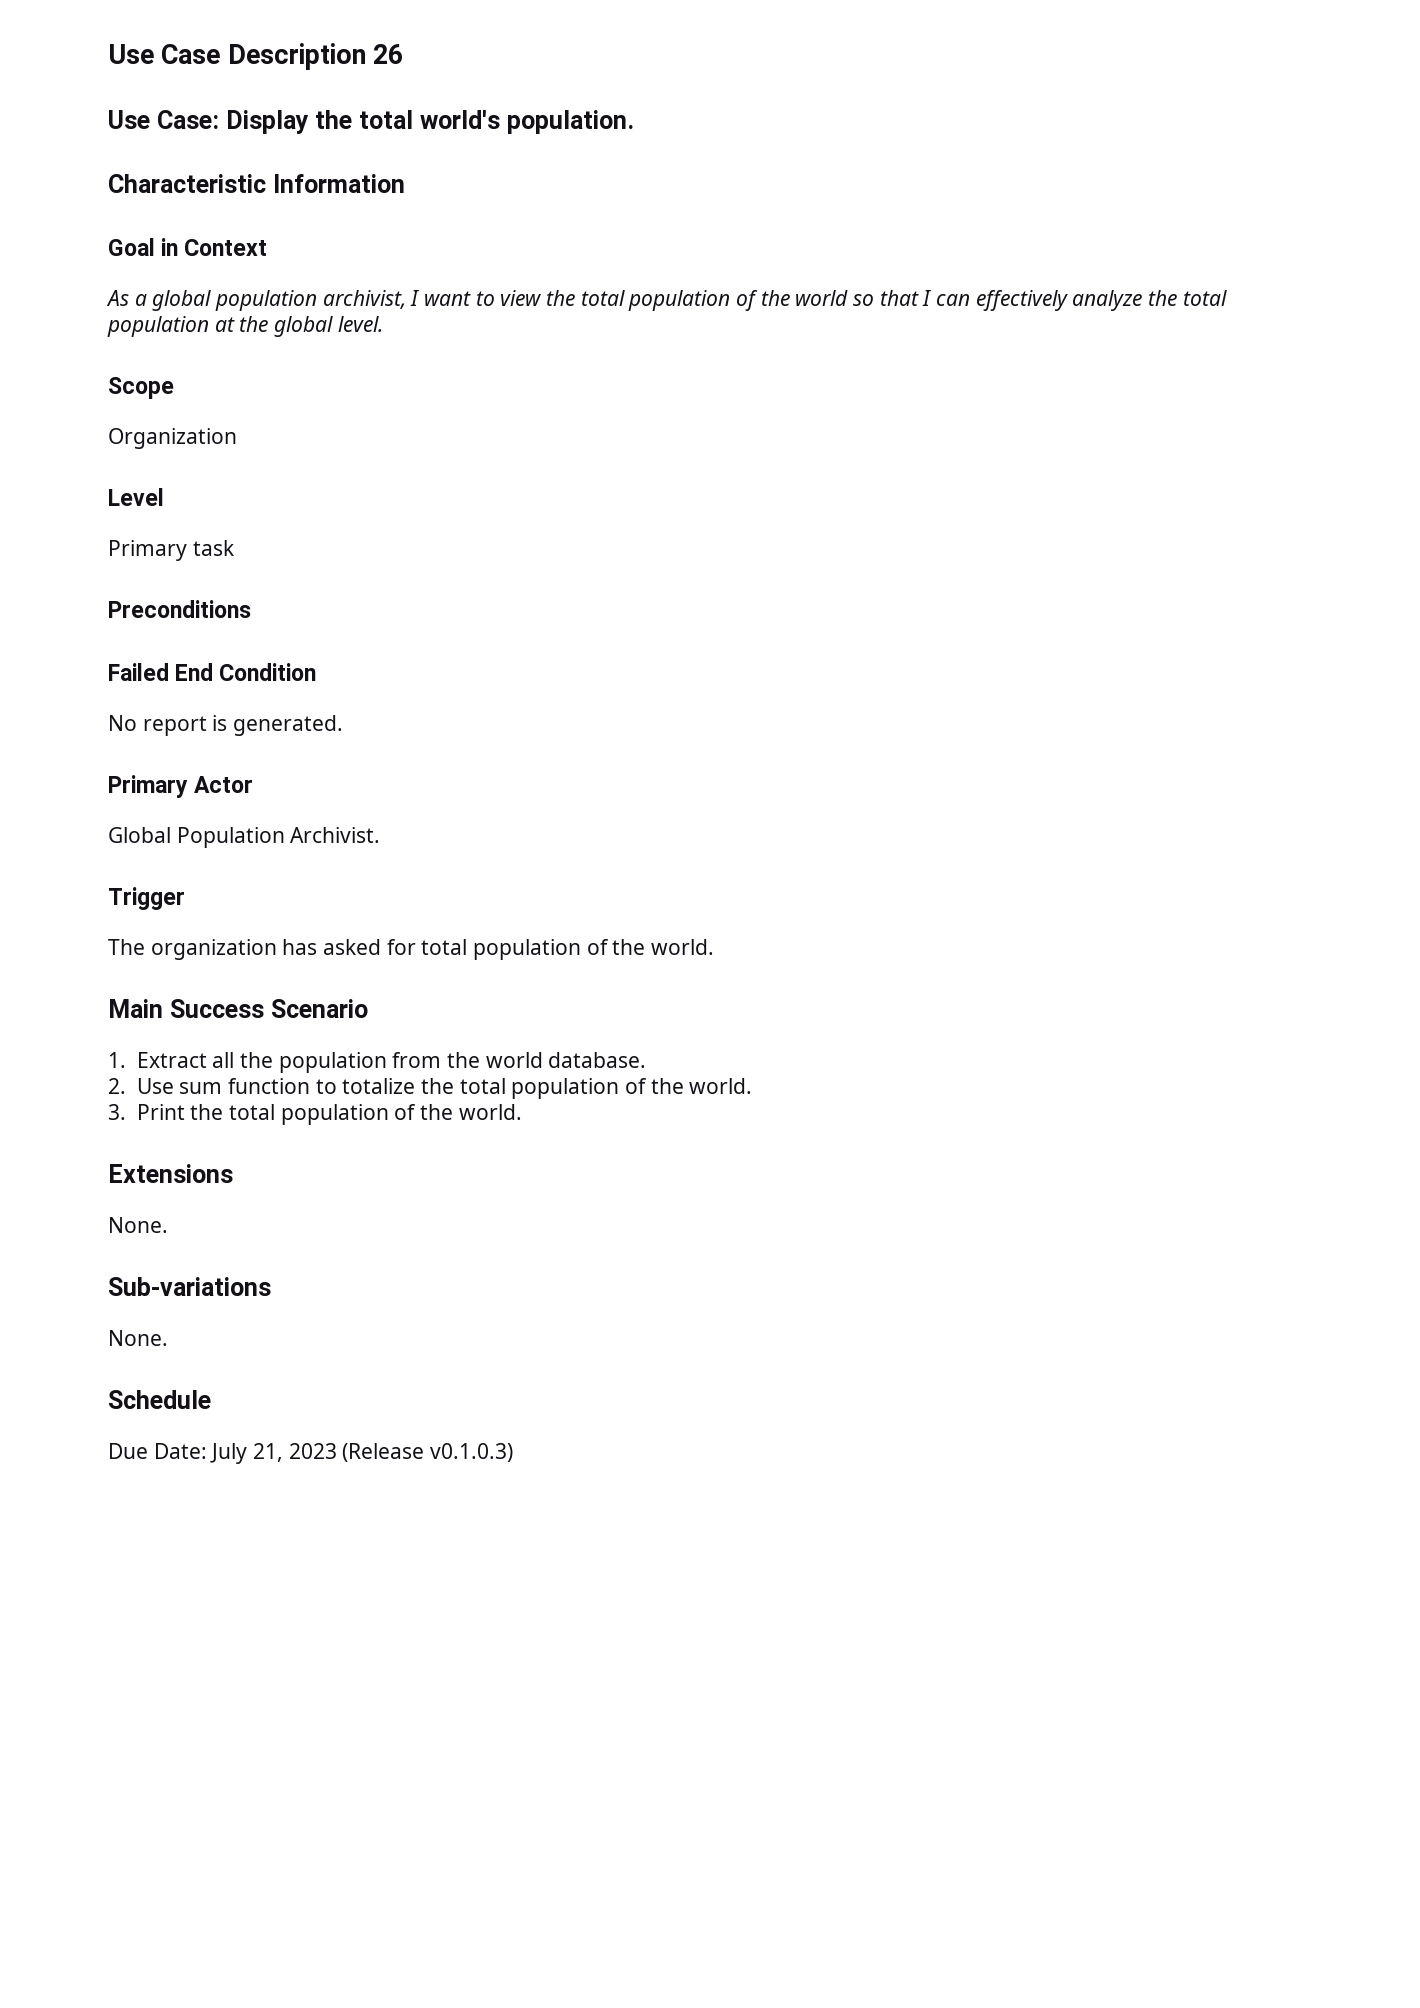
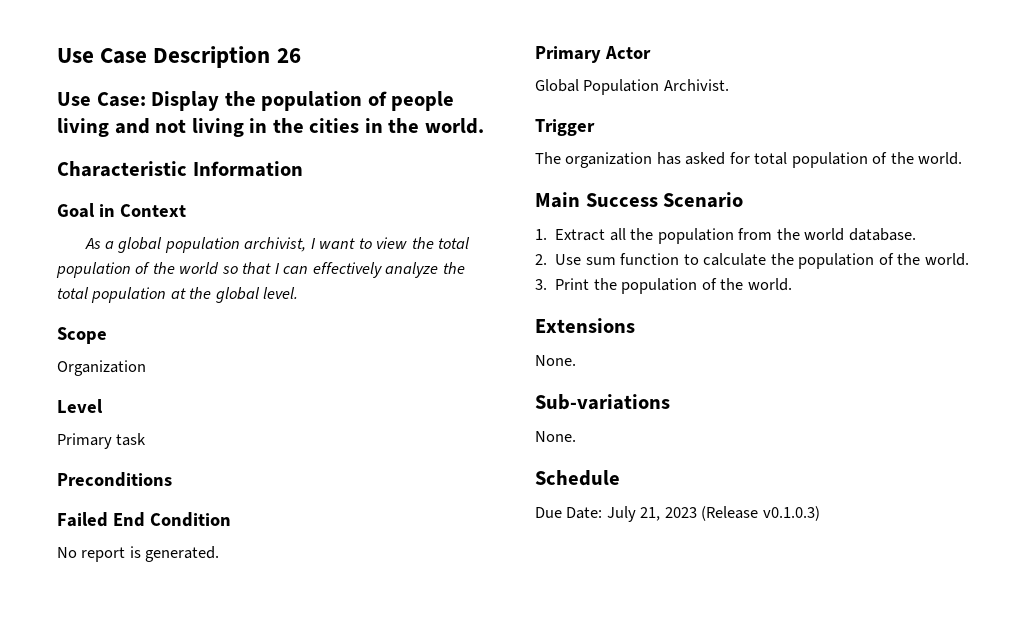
[359,110,634,134] total world's population. -> [261,91,455,111] [57,118,484,137] population of people living and not living in the cities in the world.
[342,1078,506,1094] totalize the total -> [703,253,794,266] calculate the
[228,1104,275,1120] total -> (617, 284) none

